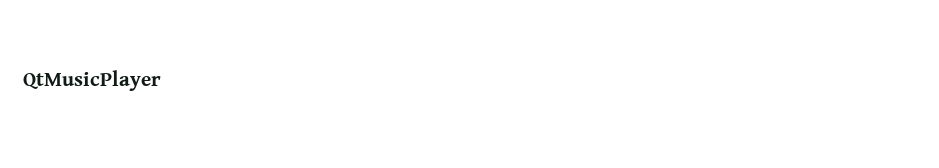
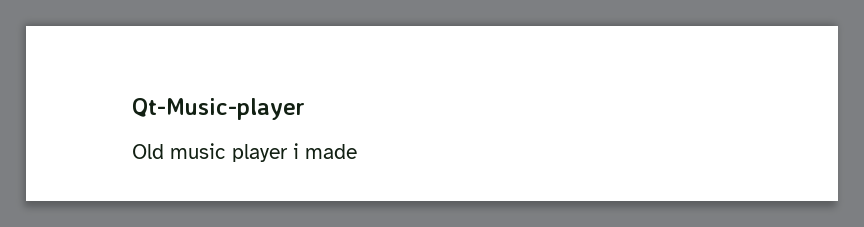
[23,70,161,91] QtMusicPlayer -> [132,98,305,120] [132,143,357,162] Qt-Music-player // Old music player i made

